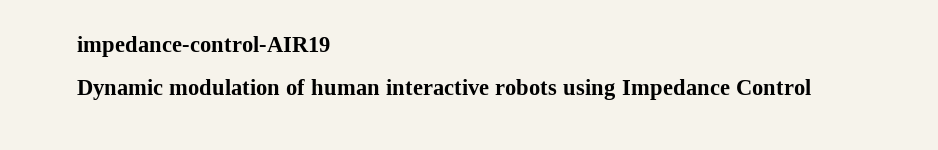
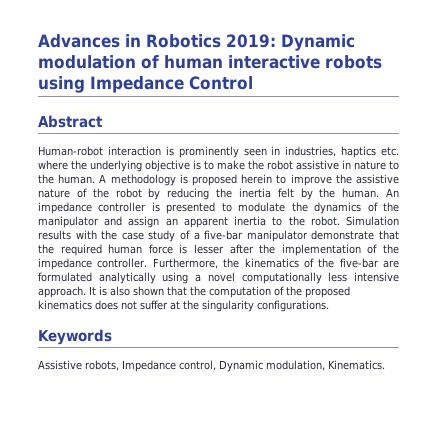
[77,36,330,57] impedance-control-AIR19 // -> [38,34,276,48] Advances in Robotics 2019:
(811, 87) none -> [38,115,103,128] [38,146,399,158] [38,160,399,172] [38,174,399,186] [38,188,399,200] [38,202,400,214] [38,216,400,228] [38,230,399,242] [38,244,399,256] [38,258,399,270] [38,272,400,284] [38,286,350,298] [38,300,329,312] [38,329,112,345] [38,360,385,372] // Abstract // Human-robot interaction is prominently seen in industries, haptics etc. where the underlying objective is to make the robot assistive in nature to the human. A methodology is proposed herein to improve the assistive nature of the robot by reducing the inertia felt by the human. An impedance controller is presented to modulate the dynamics of the manipulator and assign an apparent inertia to the robot. Simulation results with the case study of a five-bar manipulator demonstrate that the required human force is lesser after the implementation of the impedance controller. Furthermore, the kinematics of the five-bar are formulated analytically using a novel computationally less intensive approach. It is also shown that the computation of the proposed kinematics does not suffer at the singularity configurations. // Keywords // Assistive robots, Impedance control, Dynamic modulation, Kinematics.

